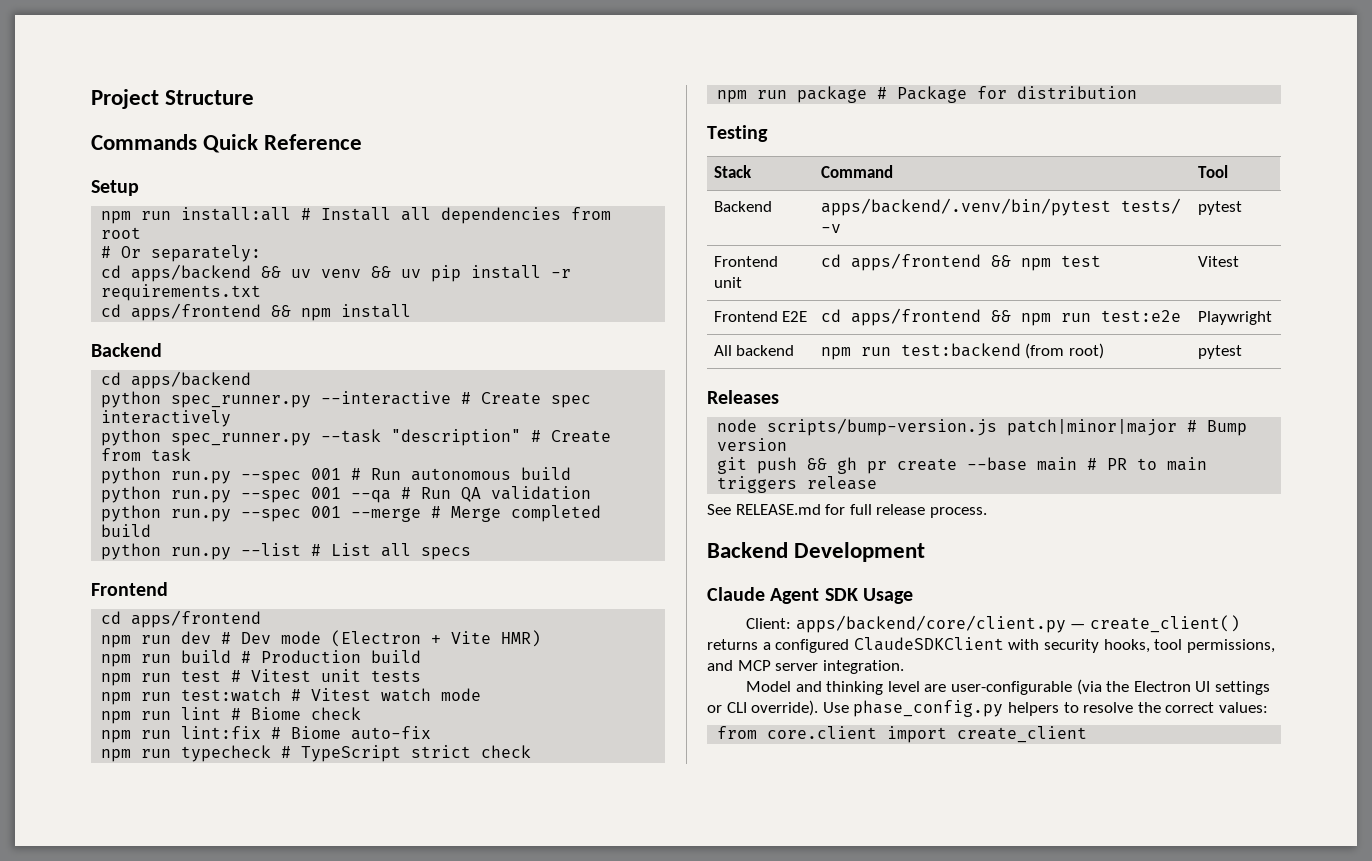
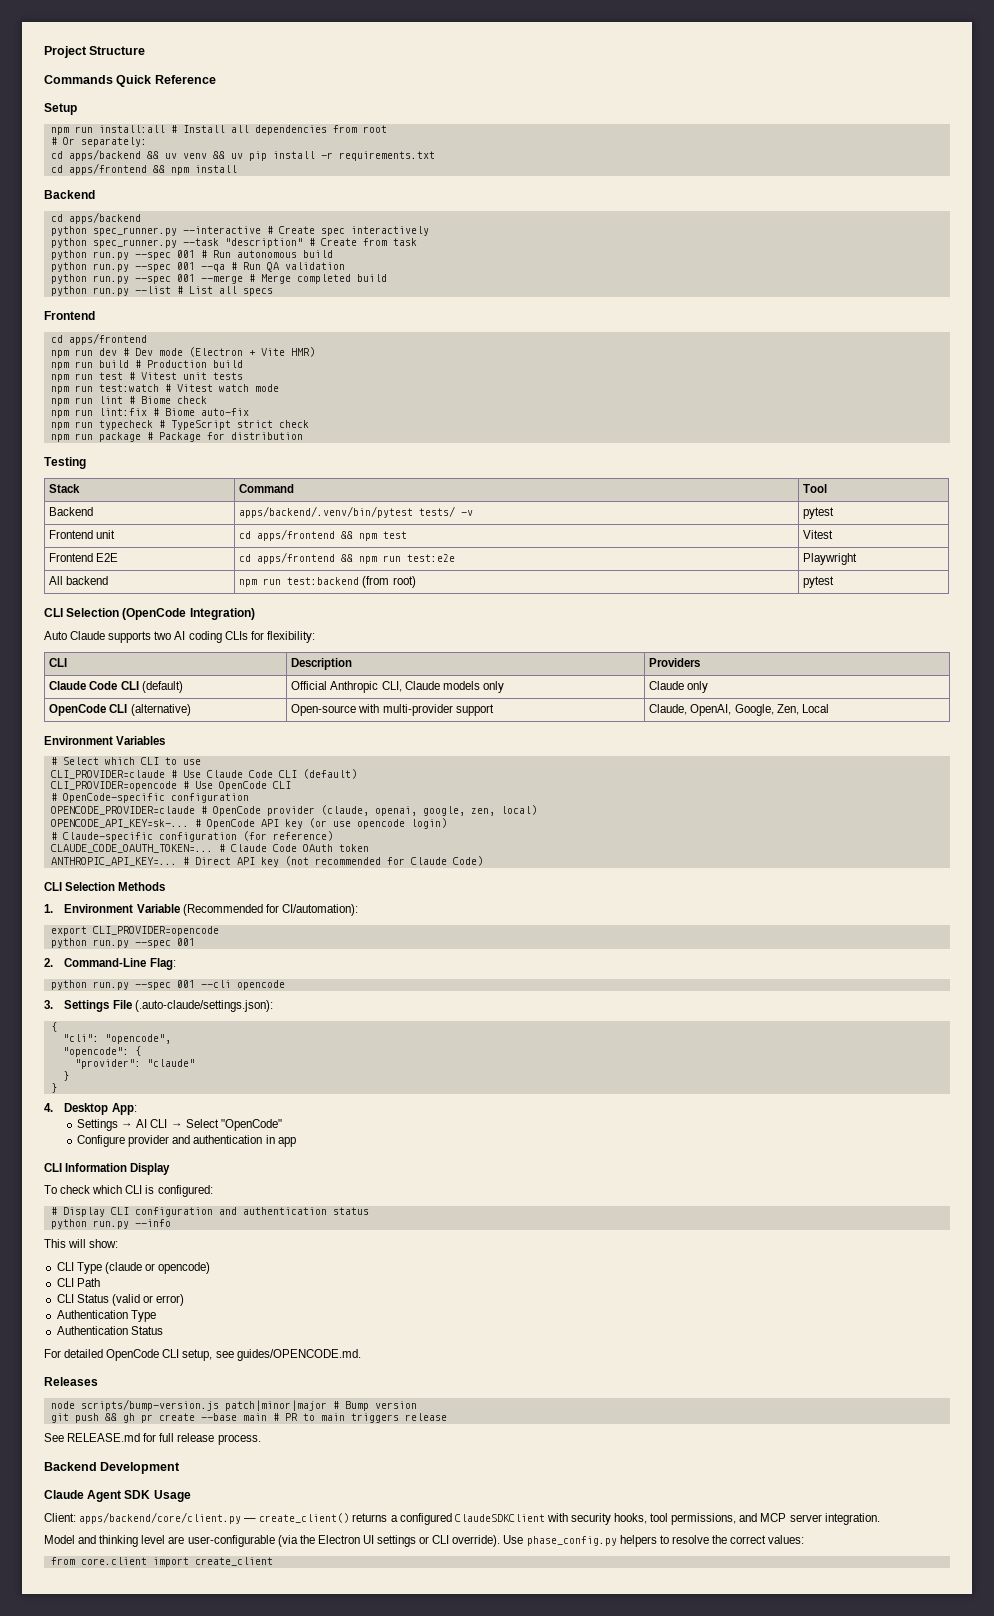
(1242, 352) none -> [44,608,255,620] [44,631,315,643] [49,658,68,667] [291,658,353,670] [649,658,701,667] [49,681,183,693] [291,681,504,693] [649,681,709,693] [49,704,191,716] [291,704,494,716] [649,704,829,716] [44,736,166,745] [50,757,201,765] [50,769,357,779] [50,781,291,791] [50,793,249,803] [50,805,537,816] [50,818,447,829] [50,831,333,842] [50,844,369,853] [50,856,483,867] [44,882,166,891] [44,904,358,916] [50,926,219,936] [50,938,195,948] [44,958,176,970] [50,980,285,990] [44,1000,273,1012] [50,1022,57,1032] [62,1034,171,1044] [62,1046,141,1057] [74,1059,195,1069] [62,1071,69,1081] [50,1083,57,1093] [44,1103,137,1115] [77,1119,282,1131] [77,1135,296,1147] [44,1163,171,1175] [44,1185,213,1197] [50,1207,369,1217] [50,1219,171,1229] [44,1239,119,1248] [56,1262,211,1274] [56,1278,100,1287] [56,1294,185,1306] [56,1310,156,1322] [56,1326,163,1335] [44,1349,361,1361] // CLI Selection (OpenCode Integration) // Auto Claude supports two AI coding CLIs for flexibility: // CLI | Description | Providers // Claude Code CLI (default) | Official Anthropic CLI, Claude models only | Claude only // OpenCode CLI (alternative) | Open-source with multi-provider support | Claude, OpenAI, Google, Zen, Local // Environment Variables // # Select which CLI to use // CLI_PROVIDER=claude # Use Claude Code CLI (default) // CLI_PROVIDER=opencode # Use OpenCode CLI // # OpenCode-specific configuration // OPENCODE_PROVIDER=claude # OpenCode provider (claude, openai, google, zen, local) // OPENCODE_API_KEY=sk-... # OpenCode API key (or use opencode login) // # Claude-specific configuration (for reference) // CLAUDE_CODE_OAUTH_TOKEN=... # Claude Code OAuth token // ANTHROPIC_API_KEY=... # Direct API key (not recommended for Claude Code) // CLI Selection Methods // 1. Environment Variable (Recommended for CI/automation): // export CLI_PROVIDER=opencode // python run.py --spec 001 // 2. Command-Line Flag: // python run.py --spec 001 --cli opencode // 3. Settings File (.auto-claude/settings.json): // { // "cli": "opencode", // "opencode": { // "provider": "claude" // } // } // 4. Desktop App: // Settings → AI CLI → Select "OpenCode" // Configure provider and authentication in app // CLI Information Display // To check which CLI is configured: // # Display CLI configuration and authentication status // python run.py --info // This will show: // CLI Type (claude or opencode) // CLI Path // CLI Status (valid or error) // Authentication Type // Authentication Status // For detailed OpenCode CLI setup, see guides/OPENCODE.md.

